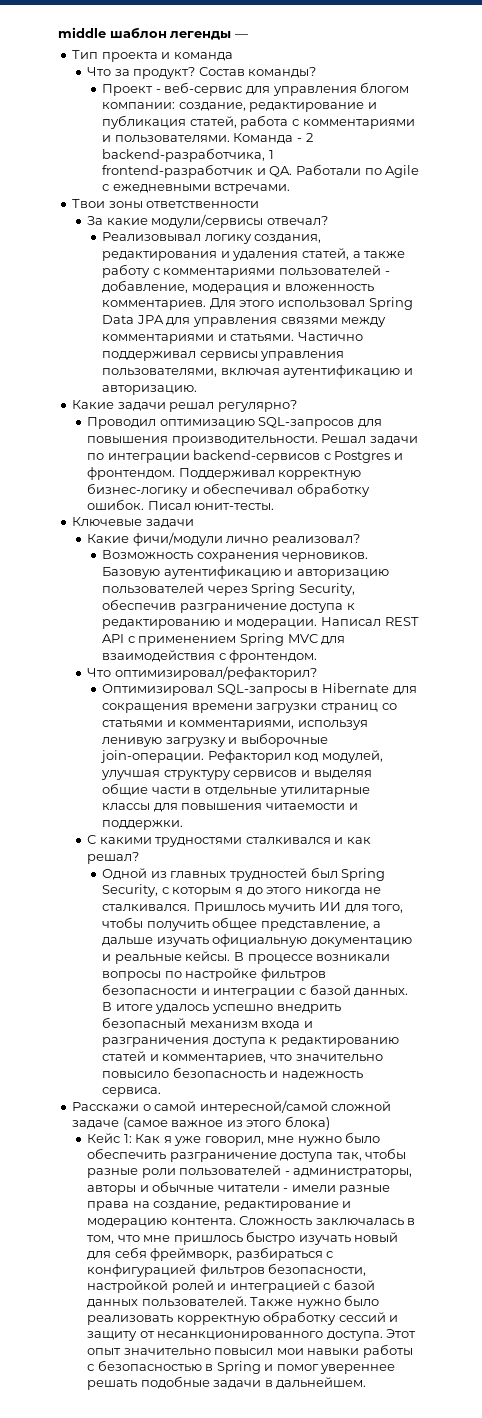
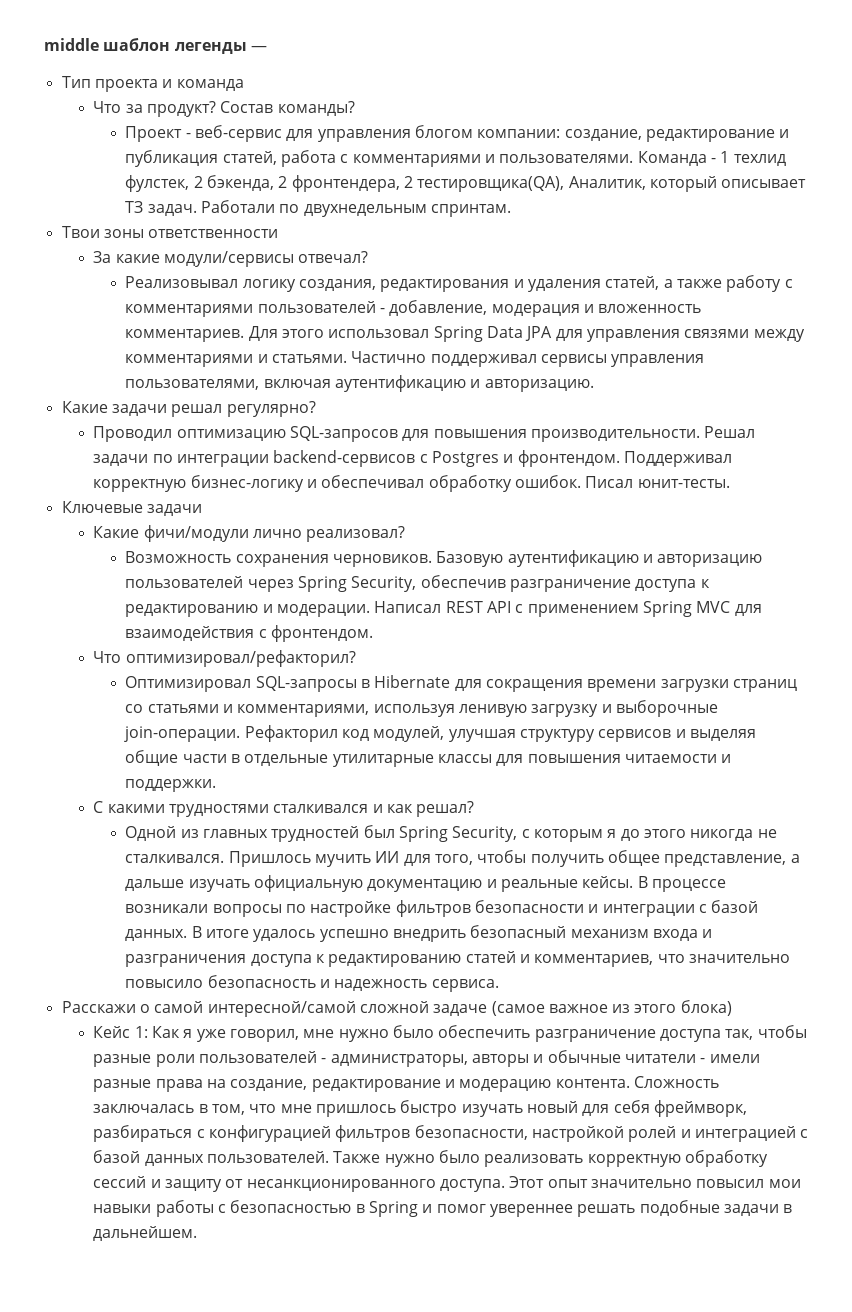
[305,133,313,142] [102,148,274,162] [102,164,420,178] [102,184,291,194] 2 backend-разработчика, 1 frontend-разработчик и QA. Работали по Agile с ежедневными встречами. -> [720,151,786,166] [125,175,807,192] [125,200,511,217] 1 техлид фулстек, 2 бэкенда, 2 фронтендера, 2 тестировщика(QA), Аналитик, который описывает ТЗ задач. Работали по двухнедельным спринтам.

